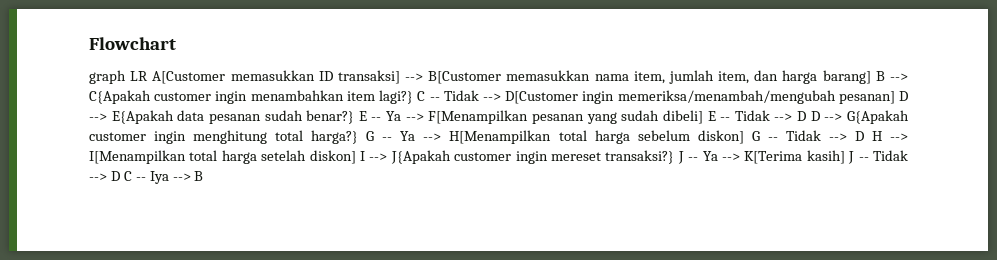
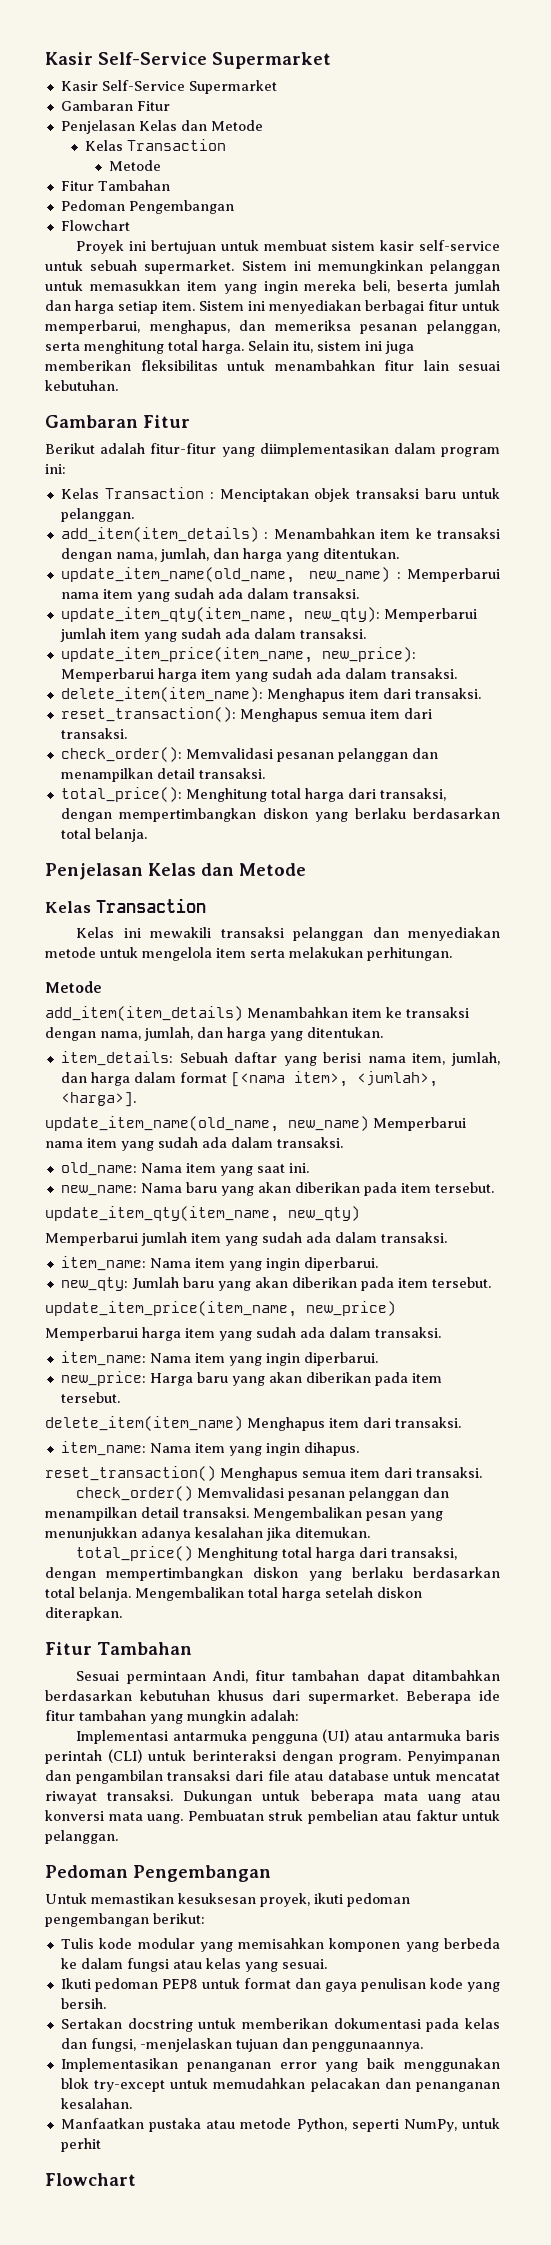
[89,37,176,50] [89,70,908,84] [89,90,908,104] [89,110,909,124] [89,130,908,144] [89,150,908,164] [89,171,204,184] Flowchart // graph LR A[Customer memasukkan ID transaksi] --> B[Customer memasukkan nama item, jumlah item, dan harga barang] B --> C{Apakah customer ingin menambahkan item lagi?} C -- Tidak --> D[Customer ingin memeriksa/menambah/mengubah pesanan] D --> E{Apakah data pesanan sudah benar?} E -- Ya --> F[Menampilkan pesanan yang sudah dibeli] E -- Tidak --> D D --> G{Apakah customer ingin menghitung total harga?} G -- Ya --> H[Menampilkan total harga sebelum diskon] G -- Tidak --> D H --> I[Menampilkan total harga setelah diskon] I --> J{Apakah customer ingin mereset transaksi?} J -- Ya --> K[Terima kasih] J -- Tidak --> D C -- Iya --> B -> [45,52,331,69] [60,80,277,94] [60,100,170,111] [60,120,263,134] [85,139,227,151] [109,160,162,171] [60,180,170,191] [60,200,234,214] [60,220,130,231] [76,240,500,254] [45,260,500,274] [45,280,500,294] [45,300,500,314] [45,320,500,334] [45,340,414,354] [45,360,500,371] [45,380,118,391] [45,415,190,428] [45,443,500,457] [45,464,66,474] [60,487,500,502] [60,508,134,522] [60,527,501,542] [60,548,399,562] [60,567,500,583] [60,588,359,602] [60,607,477,623] [59,628,366,642] [60,647,416,663] [60,668,457,682] [60,687,481,702] [60,707,432,722] [60,728,127,739] [60,747,438,762] [60,768,265,782] [60,787,446,802] [60,808,500,822] [60,828,147,842] [45,863,306,880] [45,898,206,913] [76,927,500,941] [45,947,452,961] [45,981,102,993] [45,1006,469,1021] [45,1027,383,1041] [60,1051,500,1066] [60,1071,438,1087] [60,1092,136,1107] [45,1116,466,1132] [45,1137,343,1151] [60,1162,309,1176] [60,1182,494,1196] [45,1206,360,1222] [45,1232,447,1246] [60,1256,378,1271] [60,1277,491,1291] [45,1301,396,1317] [45,1327,441,1341] [60,1351,378,1366] [60,1371,442,1386] [60,1392,120,1403] [45,1416,461,1431] [60,1441,359,1456] [45,1466,482,1481] [76,1486,450,1501] [45,1507,443,1521] [45,1527,370,1541] [76,1546,458,1561] [45,1567,500,1581] [45,1587,422,1601] [45,1607,122,1621] [45,1642,192,1655] [76,1670,500,1684] [45,1690,500,1704] [45,1710,299,1724] [76,1729,500,1744] [45,1749,500,1764] [45,1770,500,1784] [45,1790,501,1804] [45,1810,500,1824] [45,1830,118,1844] [45,1865,271,1882] [45,1893,410,1907] [45,1913,205,1927] [60,1938,500,1952] [60,1958,327,1972] [60,1978,500,1992] [60,1998,106,2009] [60,2018,501,2032] [60,2038,423,2052] [60,2058,500,2072] [60,2078,501,2092] [60,2098,132,2109] [60,2118,500,2132] [60,2138,101,2152] [45,2173,136,2186] Kasir Self-Service Supermarket // Kasir Self-Service Supermarket // Gambaran Fitur // Penjelasan Kelas dan Metode // Kelas Transaction // Metode // Fitur Tambahan // Pedoman Pengembangan // Flowchart // Proyek ini bertujuan untuk membuat sistem kasir self-service untuk sebuah supermarket. Sistem ini memungkinkan pelanggan untuk memasukkan item yang ingin mereka beli, beserta jumlah dan harga setiap item. Sistem ini menyediakan berbagai fitur untuk memperbarui, menghapus, dan memeriksa pesanan pelanggan, serta menghitung total harga. Selain itu, sistem ini juga memberikan fleksibilitas untuk menambahkan fitur lain sesuai kebutuhan. // Gambaran Fitur // Berikut adalah fitur-fitur yang diimplementasikan dalam program ini: // Kelas Transaction : Menciptakan objek transaksi baru untuk pelanggan. // add_item(item_details) : Menambahkan item ke transaksi dengan nama, jumlah, dan harga yang ditentukan. // update_item_name(old_name, new_name) : Memperbarui nama item yang sudah ada dalam transaksi. // update_item_qty(item_name, new_qty): Memperbarui jumlah item yang sudah ada dalam transaksi. // update_item_price(item_name, new_price): Memperbarui harga item yang sudah ada dalam transaksi. // delete_item(item_name): Menghapus item dari transaksi. // reset_transaction(): Menghapus semua item dari transaksi. // check_order(): Memvalidasi pesanan pelanggan dan menampilkan detail transaksi. // total_price(): Menghitung total harga dari transaksi, dengan mempertimbangkan diskon yang berlaku berdasarkan total belanja. // Penjelasan Kelas dan Metode // Kelas Transaction // Kelas ini mewakili transaksi pelanggan dan menyediakan metode untuk mengelola item serta melakukan perhitungan. // Metode // add_item(item_details) Menambahkan item ke transaksi dengan nama, jumlah, dan harga yang ditentukan. // item_details: Sebuah daftar yang berisi nama item, jumlah, dan harga dalam format [<nama item>, <jumlah>, <harga>]. // update_item_name(old_name, new_name) Memperbarui nama item yang sudah ada dalam transaksi. // old_name: Nama item yang saat ini. // new_name: Nama baru yang akan diberikan pada item tersebut. // update_item_qty(item_name, new_qty) // Memperbarui jumlah item yang sudah ada dalam transaksi. // item_name: Nama item yang ingin diperbarui. // new_qty: Jumlah baru yang akan diberikan pada item tersebut. // update_item_price(item_name, new_price) // Memperbarui harga item yang sudah ada dalam transaksi. // item_name: Nama item yang ingin diperbarui. // new_price: Harga baru yang akan diberikan pada item tersebut. // delete_item(item_name) Menghapus item dari transaksi. // item_name: Nama item yang ingin dihapus. // reset_transaction() Menghapus semua item dari transaksi. // check_order() Memvalidasi pesanan pelanggan dan menampilkan detail transaksi. Mengembalikan pesan yang menunjukkan adanya kesalahan jika ditemukan. // total_price() Menghitung total harga dari transaksi, dengan mempertimbangkan diskon yang berlaku berdasarkan total belanja. Mengembalikan total harga setelah diskon diterapkan. // Fitur Tambahan // Sesuai permintaan Andi, fitur tambahan dapat ditambahkan berdasarkan kebutuhan khusus dari supermarket. Beberapa ide fitur tambahan yang mungkin adalah: // Implementasi antarmuka pengguna (UI) atau antarmuka baris perintah (CLI) untuk berinteraksi dengan program. Penyimpanan dan pengambilan transaksi dari file atau database untuk mencatat riwayat transaksi. Dukungan untuk beberapa mata uang atau konversi mata uang. Pembuatan struk pembelian atau faktur untuk pelanggan. // Pedoman Pengembangan // Untuk memastikan kesuksesan proyek, ikuti pedoman pengembangan berikut: // Tulis kode modular yang memisahkan komponen yang berbeda ke dalam fungsi atau kelas yang sesuai. // Ikuti pedoman PEP8 untuk format dan gaya penulisan kode yang bersih. // Sertakan docstring untuk memberikan dokumentasi pada kelas dan fungsi, -menjelaskan tujuan dan penggunaannya. // Implementasikan penanganan error yang baik menggunakan blok try-except untuk memudahkan pelacakan dan penanganan kesalahan. // Manfaatkan pustaka atau metode Python, seperti NumPy, untuk perhit // Flowchart

